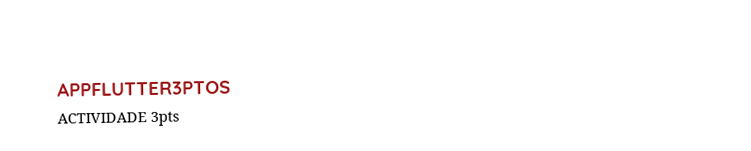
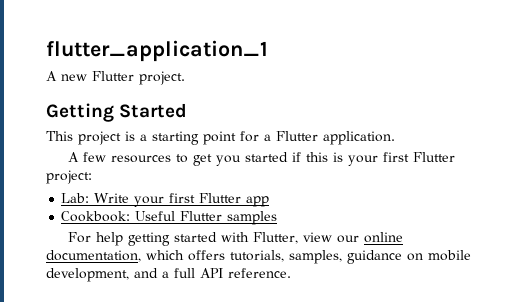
[57,79,231,97] [57,111,180,127] APPFLUTTER3PTOS // ACTIVIDADE 3pts -> [46,40,268,62] [46,71,185,85] [46,103,188,122] [46,131,395,145] [67,152,455,166] [46,170,92,184] [61,193,270,207] [61,211,278,225] [67,232,403,246] [46,250,471,264] [46,268,291,282] flutter_application_1 // A new Flutter project. // Getting Started // This project is a starting point for a Flutter application. // A few resources to get you started if this is your first Flutter project: // Lab: Write your first Flutter app // Cookbook: Useful Flutter samples // For help getting started with Flutter, view our online documentation, which offers tutorials, samples, guidance on mobile development, and a full API reference.

